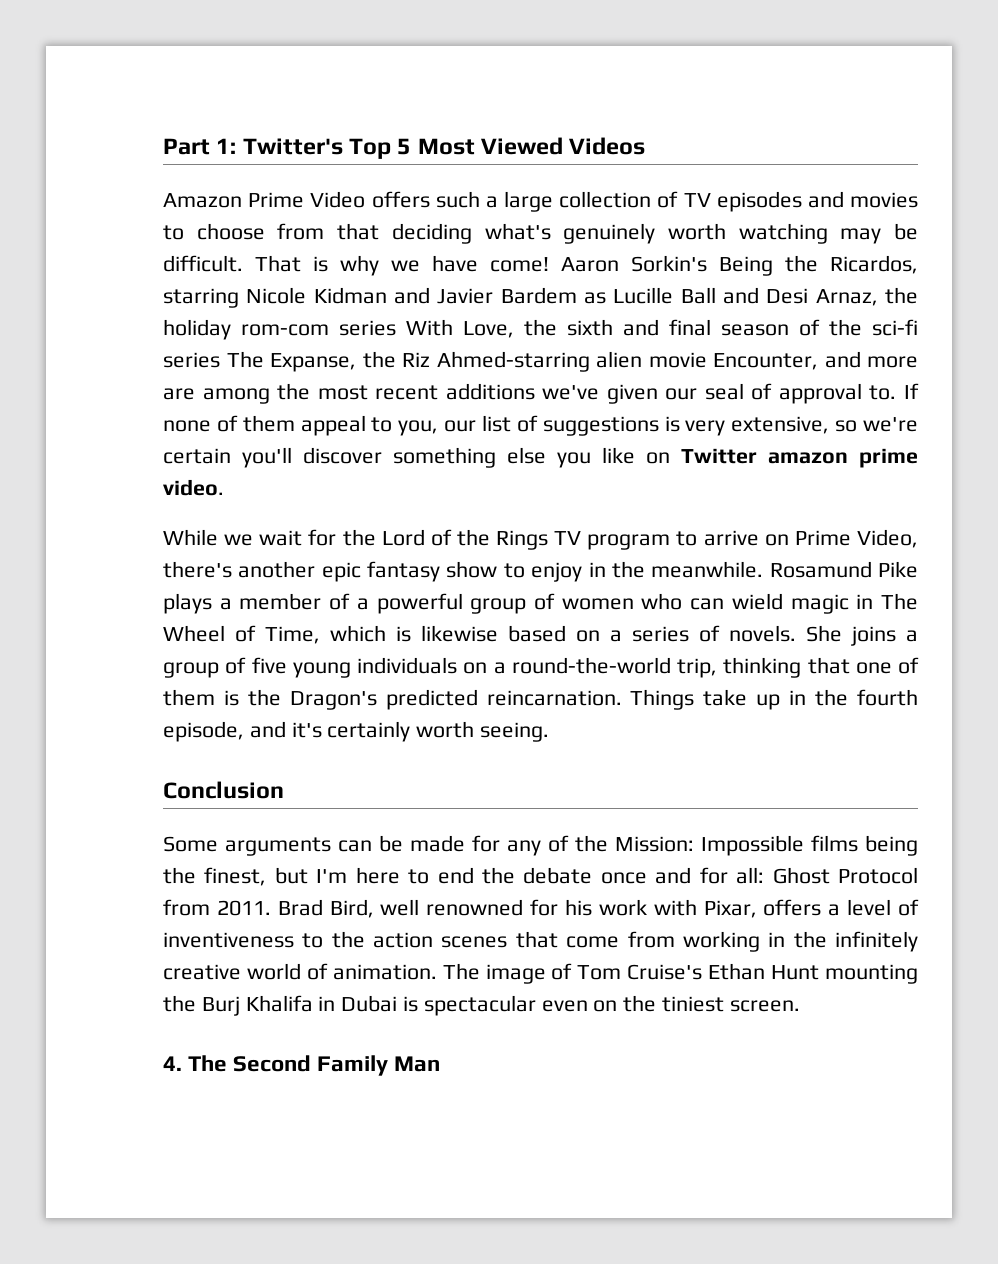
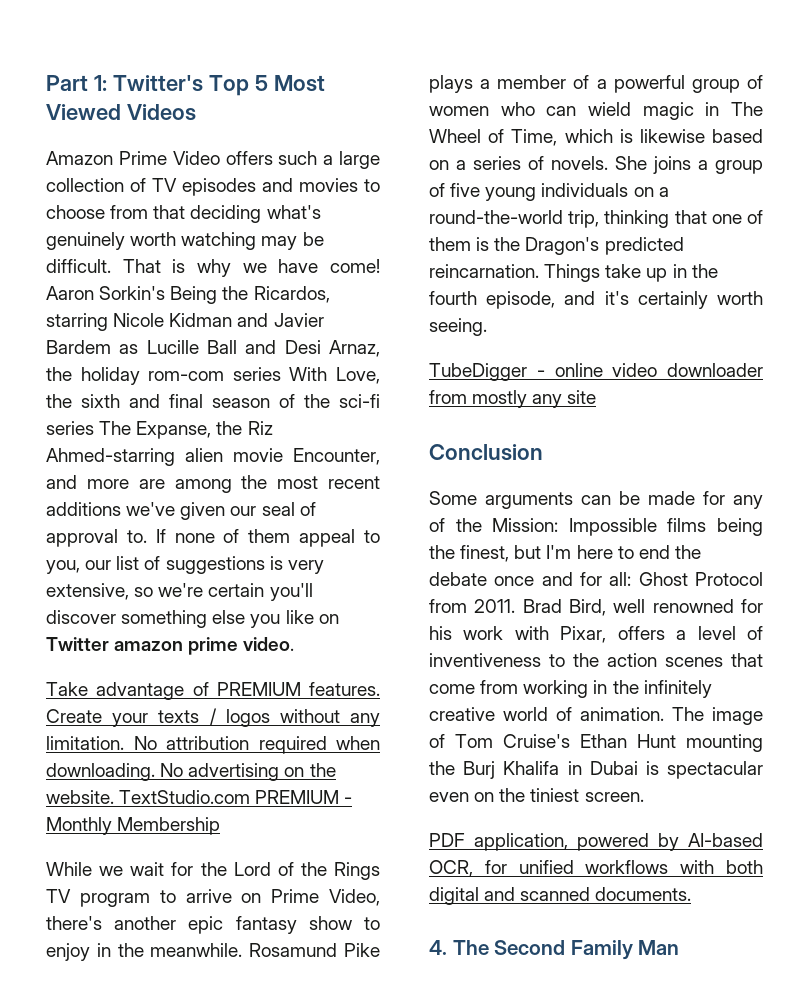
(224, 487) none -> [46,682,380,700] [46,708,380,727] [46,736,380,754] [46,763,336,781] [46,790,353,804] [46,817,221,835] // Take advantage of PREMIUM features. Create your texts / logos without any limitation. No attribution required when downloading. No advertising on the website. TextStudio.com PREMIUM - Monthly Membership
(550, 732) none -> [429,363,763,381] [429,390,597,408] // TubeDigger - online video downloader from mostly any site
(800, 1006) none -> [429,833,763,851] [429,860,763,877] [429,887,692,905] // PDF application, powered by AI-based OCR, for unified workflows with both digital and scanned documents.

